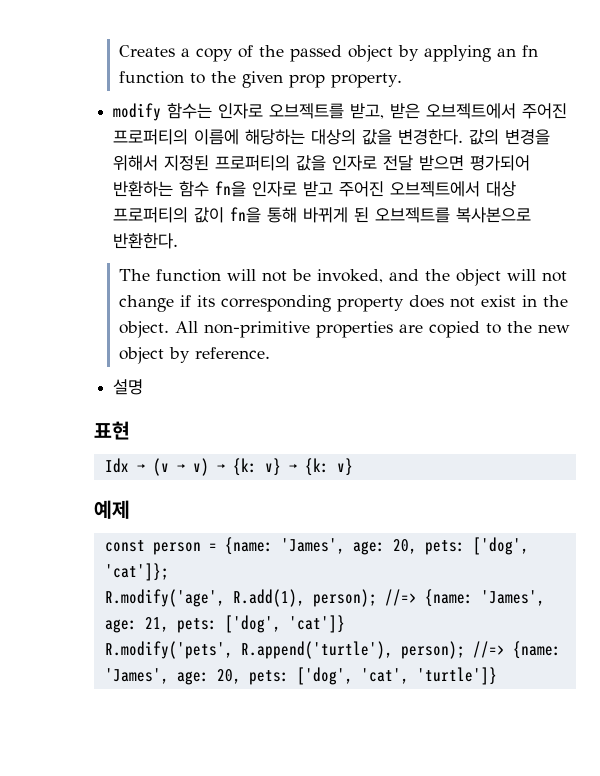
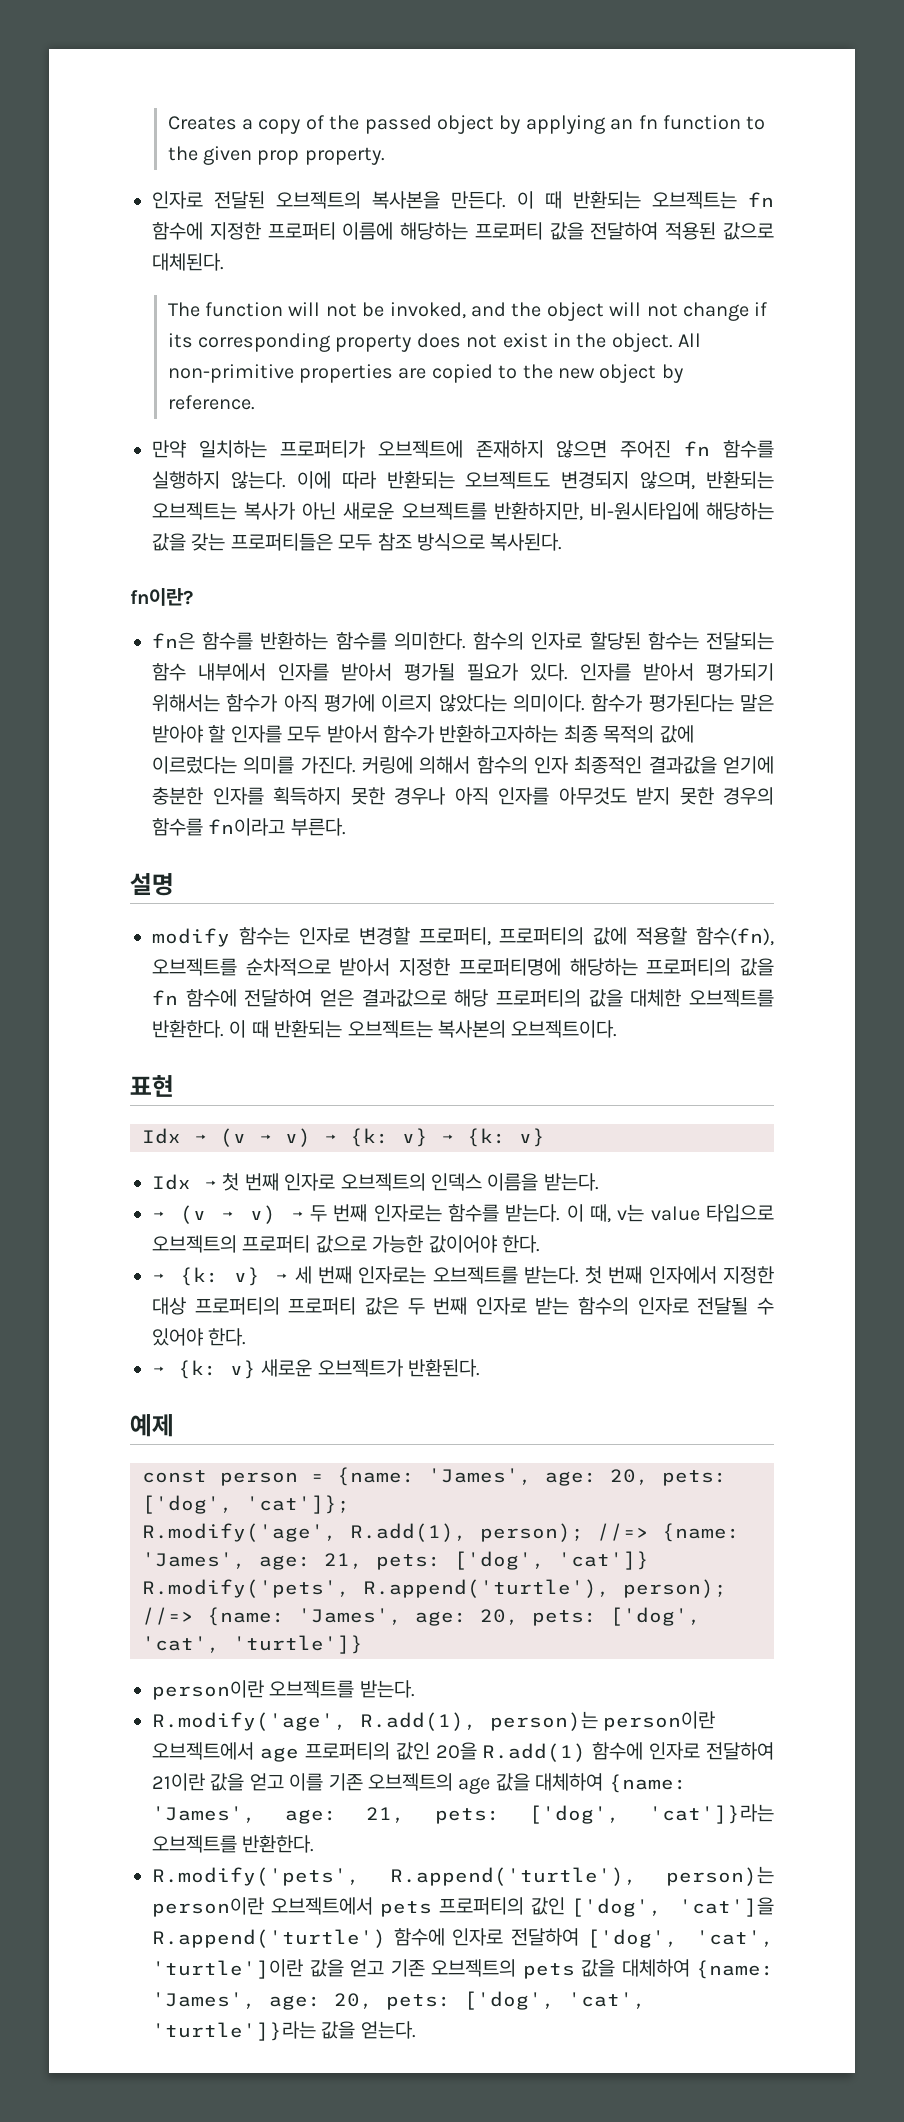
[113,103,568,121] [113,129,551,145] [113,155,531,171] [113,181,517,197] [113,207,532,223] [113,233,179,249] modify 함수는 인자로 오브젝트를 받고, 받은 오브젝트에서 주어진 프로퍼티의 이름에 해당하는 대상의 값을 변경한다. 값의 변경을 위해서 지정된 프로퍼티의 값을 인자로 전달 받으면 평가되어 반환하는 함수 fn을 인자로 받고 주어진 오브젝트에서 대상 프로퍼티의 값이 fn을 통해 바뀌게 된 오브젝트를 복사본으로 반환한다. -> [152,191,774,209] [152,222,774,240] [152,253,224,271] 인자로 전달된 오브젝트의 복사본을 만든다. 이 때 반환되는 오브젝트는 fn 함수에 지정한 프로퍼티 이름에 해당하는 프로퍼티 값을 전달하여 적용된 값으로 대체된다.
[113,379,144,395] 설명 -> [152,440,774,458] [152,471,774,490] [152,502,774,521] [152,533,563,551] [130,588,193,606] [152,632,774,650] [152,663,774,681] [152,694,774,712] [152,725,694,743] [152,756,774,774] [152,787,774,805] [152,818,346,836] [130,873,174,896] [152,927,774,947] [152,958,774,976] [152,989,774,1007] [152,1020,618,1038] 만약 일치하는 프로퍼티가 오브젝트에 존재하지 않으면 주어진 fn 함수를 실행하지 않는다. 이에 따라 반환되는 오브젝트도 변경되지 않으며, 반환되는 오브젝트는 복사가 아닌 새로운 오브젝트를 반환하지만, 비-원시타입에 해당하는 값을 갖는 프로퍼티들은 모두 참조 방식으로 복사된다. // fn이란? // fn은 함수를 반환하는 함수를 의미한다. 함수의 인자로 할당된 함수는 전달되는 함수 내부에서 인자를 받아서 평가될 필요가 있다. 인자를 받아서 평가되기 위해서는 함수가 아직 평가에 이르지 않았다는 의미이다. 함수가 평가된다는 말은 받아야 할 인자를 모두 받아서 함수가 반환하고자하는 최종 목적의 값에 이르렀다는 의미를 가진다. 커링에 의해서 함수의 인자 최종적인 결과값을 얻기에 충분한 인자를 획득하지 못한 경우나 아직 인자를 아무것도 받지 못한 경우의 함수를 fn이라고 부른다. // 설명 // modify 함수는 인자로 변경할 프로퍼티, 프로퍼티의 값에 적용할 함수(fn), 오브젝트를 순차적으로 받아서 지정한 프로퍼티명에 해당하는 프로퍼티의 값을 fn 함수에 전달하여 얻은 결과값으로 해당 프로퍼티의 값을 대체한 오브젝트를 반환한다. 이 때 반환되는 오브젝트는 복사본의 오브젝트이다.
(353, 467) none -> [152,1173,599,1191] [152,1204,774,1224] [152,1235,540,1253] [152,1266,775,1286] [152,1297,774,1315] [152,1328,247,1346] [152,1359,481,1379] // Idx → 첫 번째 인자로 오브젝트의 인덱스 이름을 받는다. // → (v → v) → 두 번째 인자로는 함수를 받는다. 이 때, v는 value 타입으로 오브젝트의 프로퍼티 값으로 가능한 값이어야 한다. // → {k: v} → 세 번째 인자로는 오브젝트를 받는다. 첫 번째 인자에서 지정한 대상 프로퍼티의 프로퍼티 값은 두 번째 인자로 받는 함수의 인자로 전달될 수 있어야 한다. // → {k: v} 새로운 오브젝트가 반환된다.
(497, 676) none -> [152,1680,415,1700] [152,1711,716,1731] [152,1742,774,1762] [152,1773,687,1794] [152,1804,774,1824] [152,1835,315,1853] [152,1866,774,1886] [152,1897,774,1917] [152,1928,775,1948] [152,1959,774,1979] [152,1991,646,2010] [152,2021,416,2041] // person이란 오브젝트를 받는다. // R.modify('age', R.add(1), person)는 person이란 오브젝트에서 age 프로퍼티의 값인 20을 R.add(1) 함수에 인자로 전달하여 21이란 값을 얻고 이를 기존 오브젝트의 age 값을 대체하여 {name: 'James', age: 21, pets: ['dog', 'cat']}라는 오브젝트를 반환한다. // R.modify('pets', R.append('turtle'), person)는 person이란 오브젝트에서 pets 프로퍼티의 값인 ['dog', 'cat']을 R.append('turtle') 함수에 인자로 전달하여 ['dog', 'cat', 'turtle']이란 값을 얻고 기존 오브젝트의 pets 값을 대체하여 {name: 'James', age: 20, pets: ['dog', 'cat', 'turtle']}라는 값을 얻는다.

